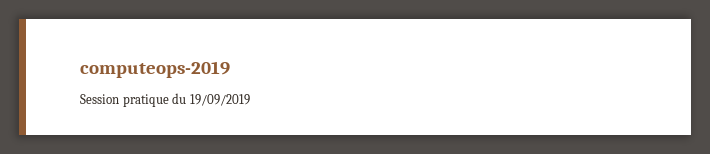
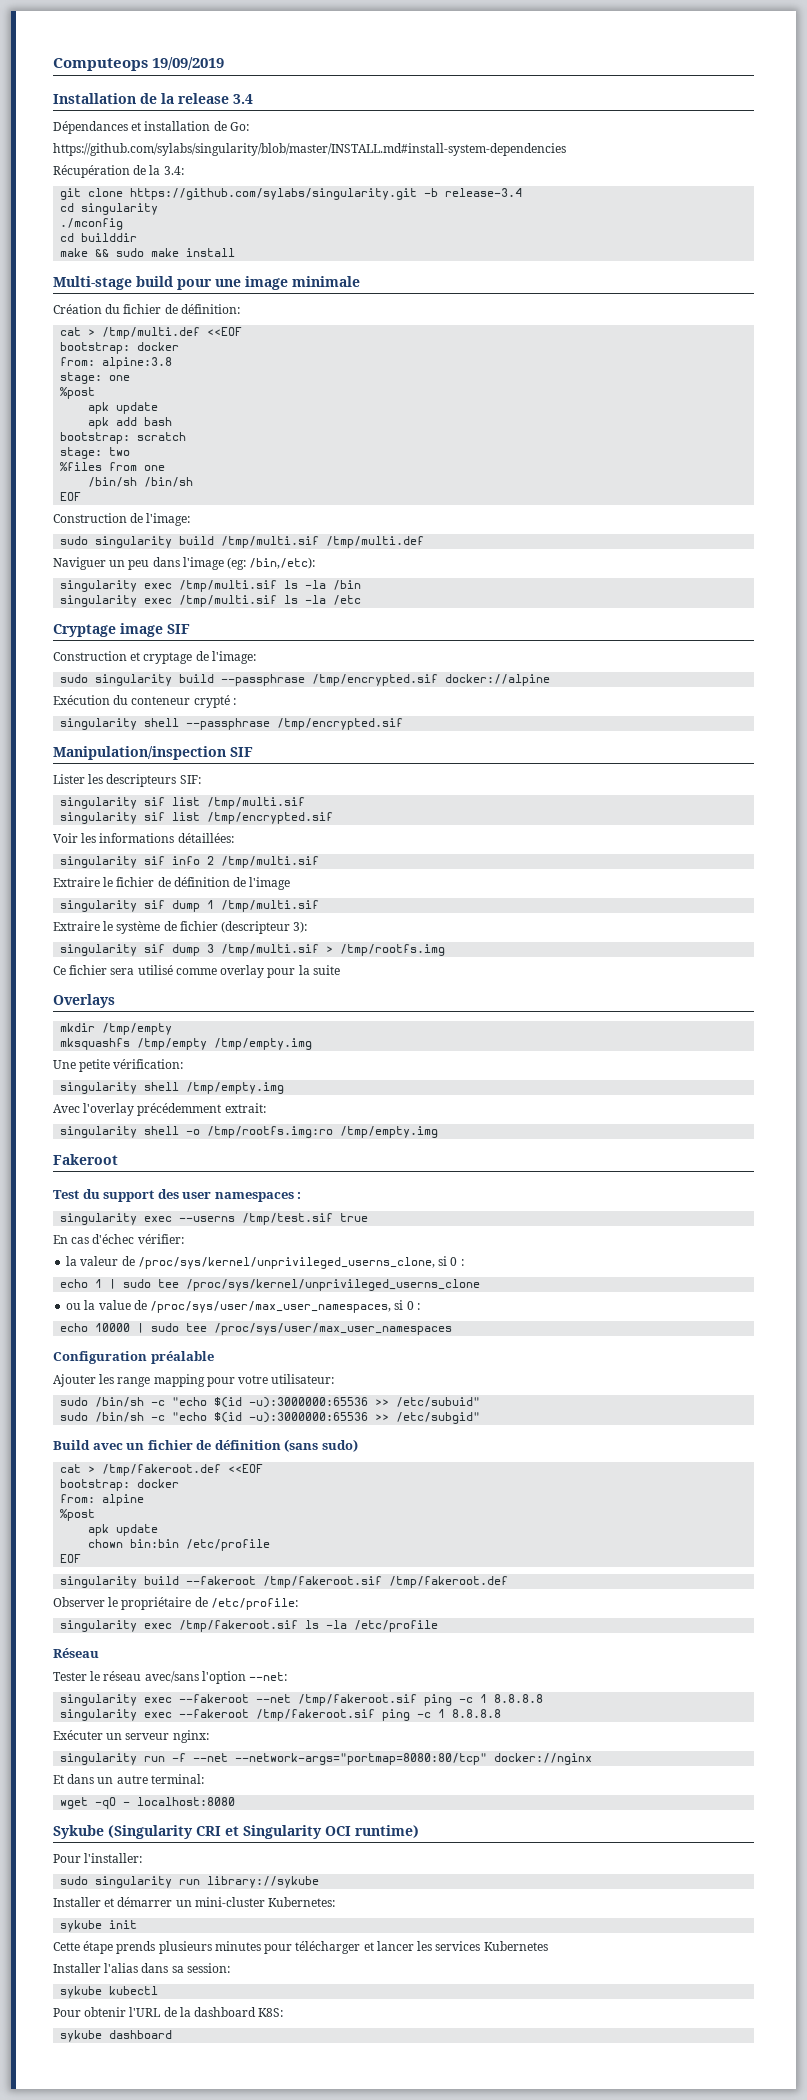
[80,61,230,78] [80,93,250,107] computeops-2019 // Session pratique du 19/09/2019 -> [53,57,225,71] [53,93,253,104] [53,121,249,134] [53,143,566,156] [53,165,184,178] [60,188,523,200] [60,203,159,215] [60,218,124,230] [60,233,138,242] [60,248,236,257] [53,276,360,290] [53,304,240,314] [60,327,243,339] [60,342,180,354] [60,357,173,369] [60,372,131,384] [60,387,96,399] [88,402,159,414] [88,417,173,429] [60,432,187,444] [60,447,131,459] [60,462,166,471] [88,477,194,487] [60,492,82,501] [53,513,191,526] [60,536,425,548] [53,557,316,570] [60,580,362,592] [60,595,362,607] [53,623,190,637] [53,651,256,664] [60,674,551,686] [53,695,236,708] [60,718,404,730] [53,746,253,760] [53,774,201,787] [60,797,306,809] [60,812,334,824] [53,833,234,843] [60,856,320,868] [53,877,291,890] [60,900,320,912] [53,921,308,934] [60,944,446,956] [53,965,340,978] [53,994,115,1008] [60,1023,173,1035] [60,1038,313,1050] [53,1059,184,1072] [60,1082,285,1094] [53,1103,266,1116] [60,1126,439,1138] [53,1154,118,1165] [53,1189,302,1202] [60,1213,369,1225] [53,1234,184,1244] [66,1256,464,1269] [60,1279,481,1291] [66,1300,420,1313] [60,1323,453,1335] [53,1351,214,1364] [53,1374,335,1387] [60,1397,481,1408] [60,1412,481,1424] [53,1439,358,1452] [60,1464,264,1476] [60,1479,180,1491] [60,1494,145,1506] [60,1509,96,1521] [88,1524,159,1536] [88,1539,271,1551] [60,1554,82,1563] [60,1576,509,1588] [53,1597,298,1610] [60,1620,439,1632] [53,1648,99,1658] [53,1671,288,1684] [60,1694,544,1706] [60,1709,502,1721] [53,1730,209,1743] [60,1753,593,1765] [53,1774,204,1784] [60,1797,236,1809] [53,1825,419,1839] [53,1853,143,1863] [60,1876,320,1888] [53,1897,336,1907] [60,1920,138,1932] [53,1941,548,1954] [53,1963,230,1973] [60,1986,159,1998] [53,2007,284,2017] [60,2030,173,2042] Computeops 19/09/2019 // Installation de la release 3.4 // Dépendances et installation de Go: // https://github.com/sylabs/singularity/blob/master/INSTALL.md#install-system-dependencies // Récupération de la 3.4: // git clone https://github.com/sylabs/singularity.git -b release-3.4 // cd singularity // ./mconfig // cd builddir // make && sudo make install // Multi-stage build pour une image minimale // Création du fichier de définition: // cat > /tmp/multi.def <<EOF // bootstrap: docker // from: alpine:3.8 // stage: one // %post // apk update // apk add bash // bootstrap: scratch // stage: two // %files from one // /bin/sh /bin/sh // EOF // Construction de l'image: // sudo singularity build /tmp/multi.sif /tmp/multi.def // Naviguer un peu dans l'image (eg: /bin,/etc): // singularity exec /tmp/multi.sif ls -la /bin // singularity exec /tmp/multi.sif ls -la /etc // Cryptage image SIF // Construction et cryptage de l'image: // sudo singularity build --passphrase /tmp/encrypted.sif docker://alpine // Exécution du conteneur crypté : // singularity shell --passphrase /tmp/encrypted.sif // Manipulation/inspection SIF // Lister les descripteurs SIF: // singularity sif list /tmp/multi.sif // singularity sif list /tmp/encrypted.sif // Voir les informations détaillées: // singularity sif info 2 /tmp/multi.sif // Extraire le fichier de définition de l'image // singularity sif dump 1 /tmp/multi.sif // Extraire le système de fichier (descripteur 3): // singularity sif dump 3 /tmp/multi.sif > /tmp/rootfs.img // Ce fichier sera utilisé comme overlay pour la suite // Overlays // mkdir /tmp/empty // mksquashfs /tmp/empty /tmp/empty.img // Une petite vérification: // singularity shell /tmp/empty.img // Avec l'overlay précédemment extrait: // singularity shell -o /tmp/rootfs.img:ro /tmp/empty.img // Fakeroot // Test du support des user namespaces : // singularity exec --userns /tmp/test.sif true // En cas d'échec vérifier: // la valeur de /proc/sys/kernel/unprivileged_userns_clone, si 0 : // echo 1 | sudo tee /proc/sys/kernel/unprivileged_userns_clone // ou la value de /proc/sys/user/max_user_namespaces, si 0 : // echo 10000 | sudo tee /proc/sys/user/max_user_namespaces // Configuration préalable // Ajouter les range mapping pour votre utilisateur: // sudo /bin/sh -c "echo $(id -u):3000000:65536 >> /etc/subuid" // sudo /bin/sh -c "echo $(id -u):3000000:65536 >> /etc/subgid" // Build avec un fichier de définition (sans sudo) // cat > /tmp/fakeroot.def <<EOF // bootstrap: docker // from: alpine // %post // apk update // chown bin:bin /etc/profile // EOF // singularity build --fakeroot /tmp/fakeroot.sif /tmp/fakeroot.def // Observer le propriétaire de /etc/profile: // singularity exec /tmp/fakeroot.sif ls -la /etc/profile // Réseau // Tester le réseau avec/sans l'option --net: // singularity exec --fakeroot --net /tmp/fakeroot.sif ping -c 1 8.8.8.8 // singularity exec --fakeroot /tmp/fakeroot.sif ping -c 1 8.8.8.8 // Exécuter un serveur nginx: // singularity run -f --net --network-args="portmap=8080:80/tcp" docker://nginx // Et dans un autre terminal: // wget -qO - localhost:8080 // Sykube (Singularity CRI et Singularity OCI runtime) // Pour l'installer: // sudo singularity run library://sykube // Installer et démarrer un mini-cluster Kubernetes: // sykube init // Cette étape prends plusieurs minutes pour télécharger et lancer les services Kubernetes // Installer l'alias dans sa session: // sykube kubectl // Pour obtenir l'URL de la dashboard K8S: // sykube dashboard

